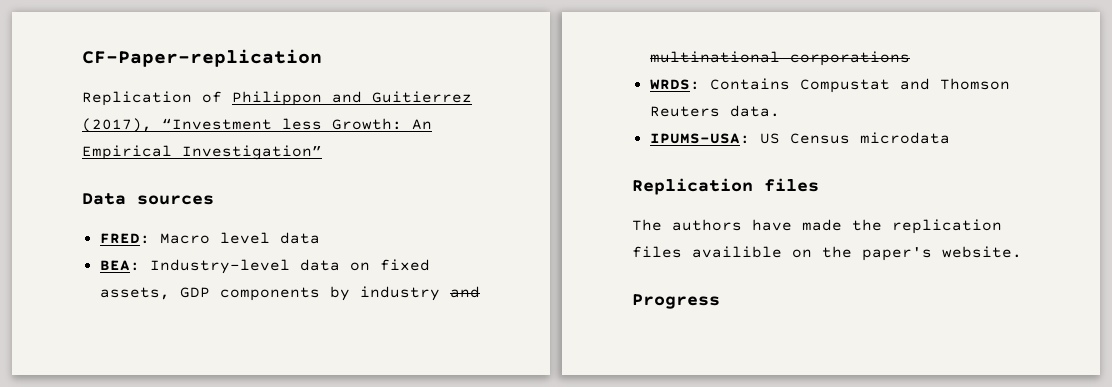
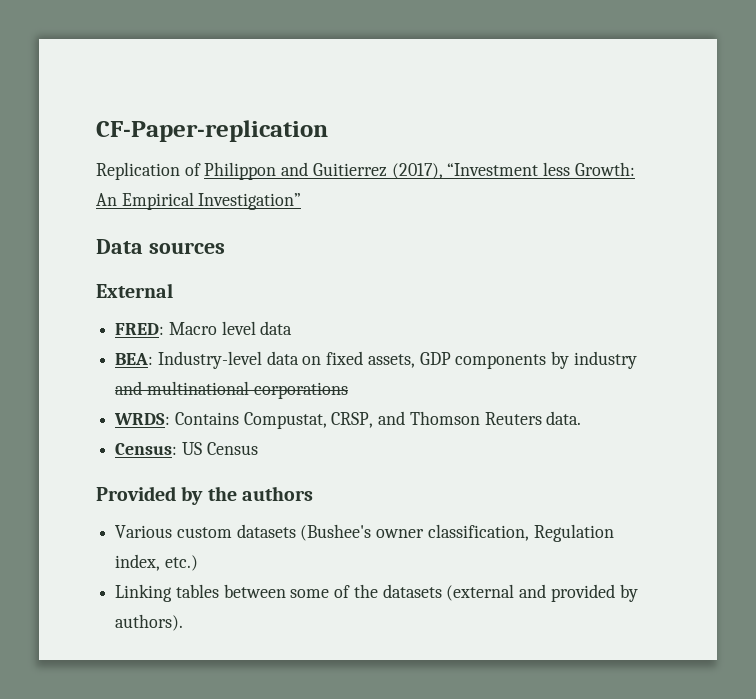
(214, 200) none -> [96,283,173,298] // External
[799,79,890,93] Compustat -> [243,412,374,429] Compustat, CRSP,
[649,133,750,144] IPUMS-USA: -> [115,443,178,455] Census:
[859,132,950,144] [632,178,819,195] [632,219,1002,234] [632,246,1022,261] [632,294,720,309] microdata // Replication files // The authors have made the replication files availible on the paper's website. // Progress -> [96,486,313,505] [115,524,614,542] [115,554,198,571] [115,584,638,602] [115,614,184,631] // Provided by the authors // Various custom datasets (Bushee's owner classification, Regulation index, etc.) // Linking tables between some of the datasets (external and provided by authors).

